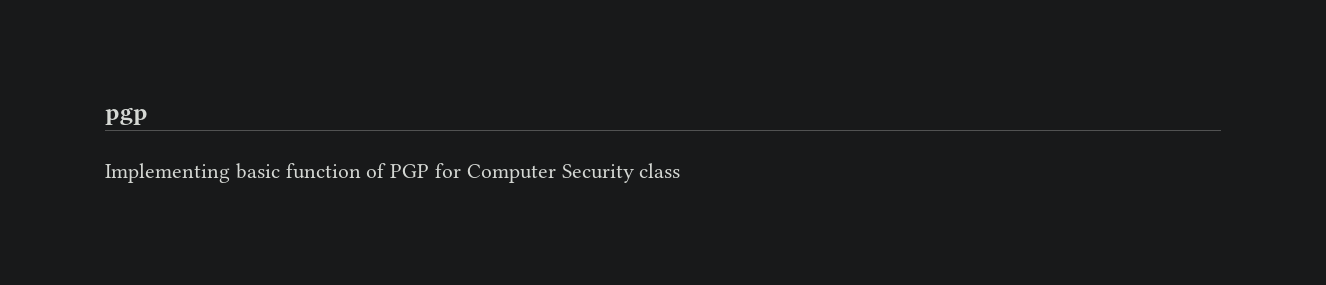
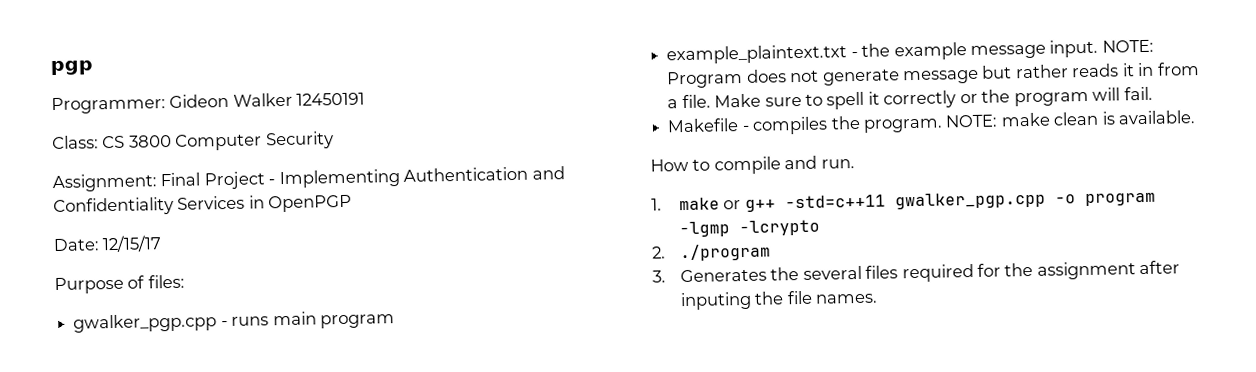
[105,163,681,183] Implementing basic function of PGP for Computer Security class -> [51,92,366,115] [52,131,334,151] [52,166,565,193] [53,194,353,217] [53,235,163,253] [54,274,185,295] [73,311,395,333] [666,39,1154,65] [667,62,1200,89] [667,86,1153,110] [667,110,1196,135] [650,155,855,175] [651,191,1156,212] [678,219,820,238] [652,243,771,262] [652,260,1181,283] [679,290,879,311] Programmer: Gideon Walker 12450191 // Class: CS 3800 Computer Security // Assignment: Final Project - Implementing Authentication and Confidentiality Services in OpenPGP // Date: 12/15/17 // Purpose of files: // gwalker_pgp.cpp - runs main program // example_plaintext.txt - the example message input. NOTE: Program does not generate message but rather reads it in from a file. Make sure to spell it correctly or the program will fail. // Makefile - compiles the program. NOTE: make clean is available. // How to compile and run. // 1. make or g++ -std=c++11 gwalker_pgp.cpp -o program -lgmp -lcrypto // 2. ./program // 3. Generates the several files required for the assignment after inputing the file names.

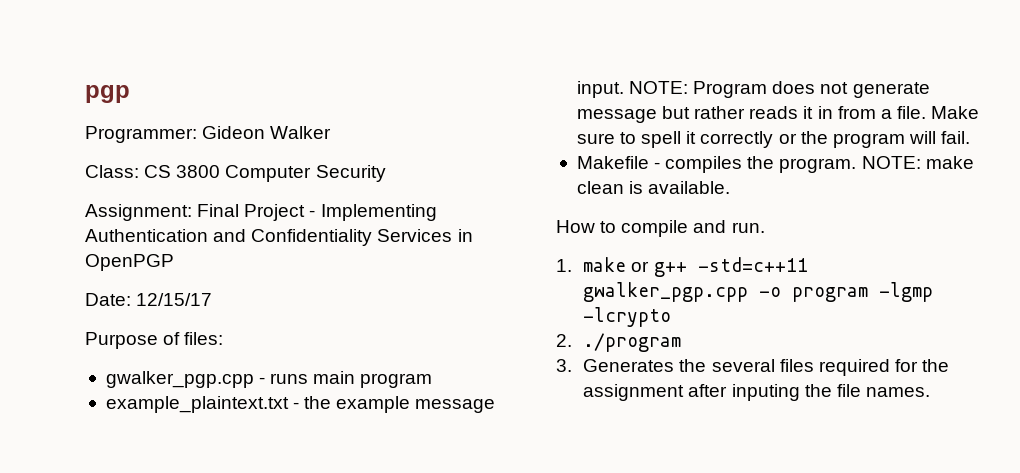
[296,92,366,106] 12450191 -> (332, 132) none

